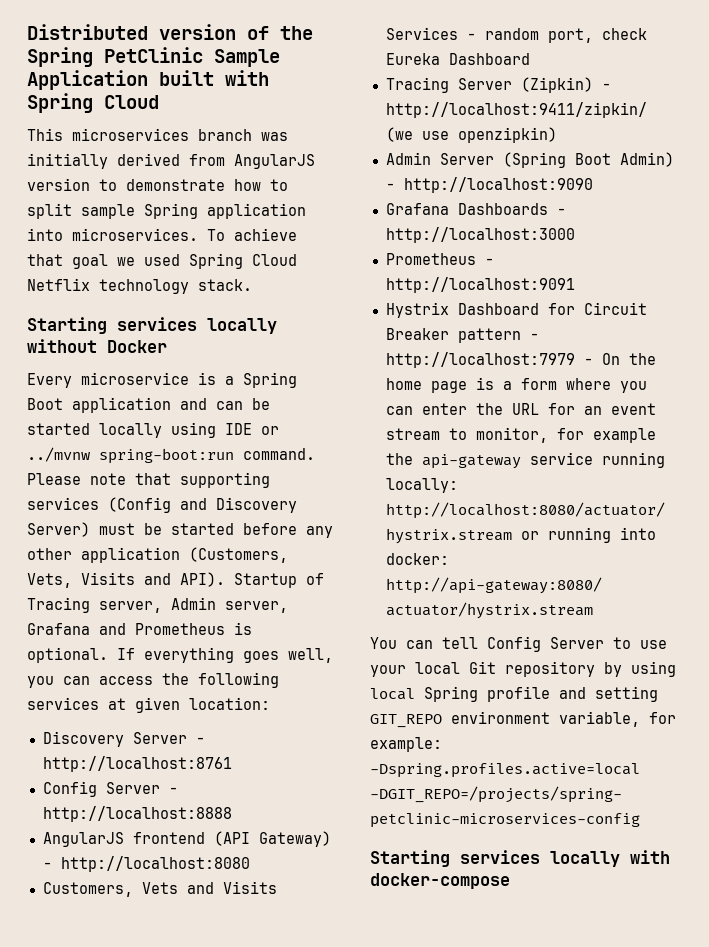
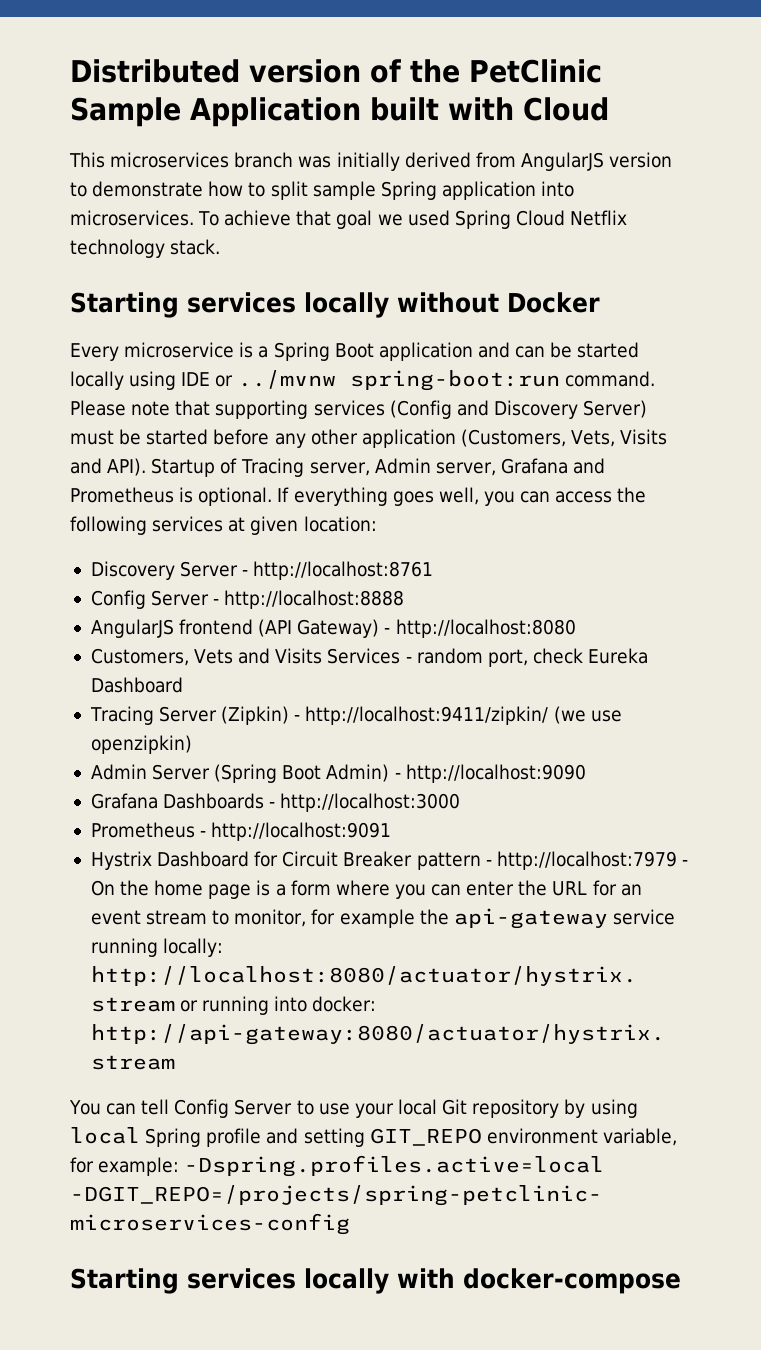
[27,47,93,67] Spring -> (460, 71) none
[27,93,93,113] Spring -> (514, 108) none

